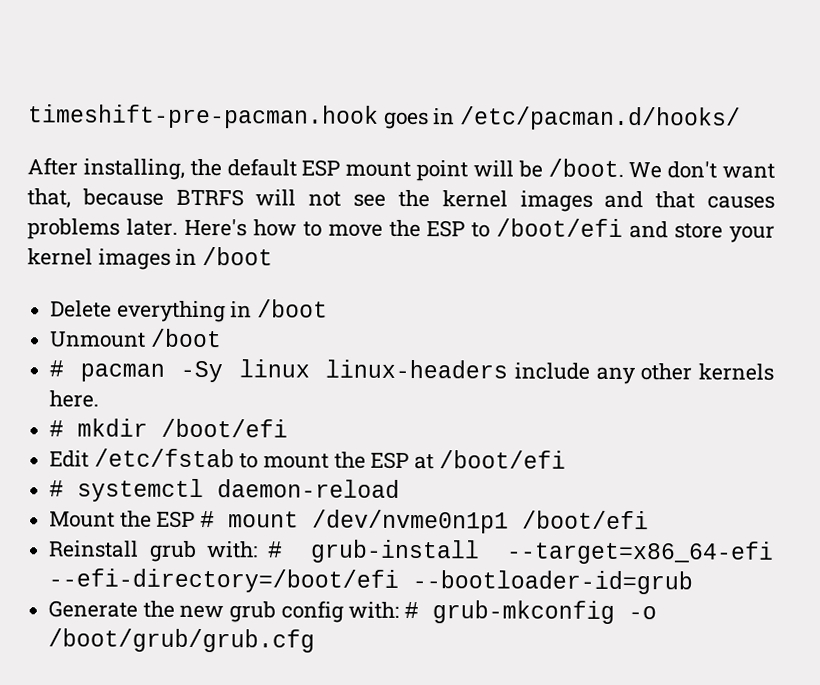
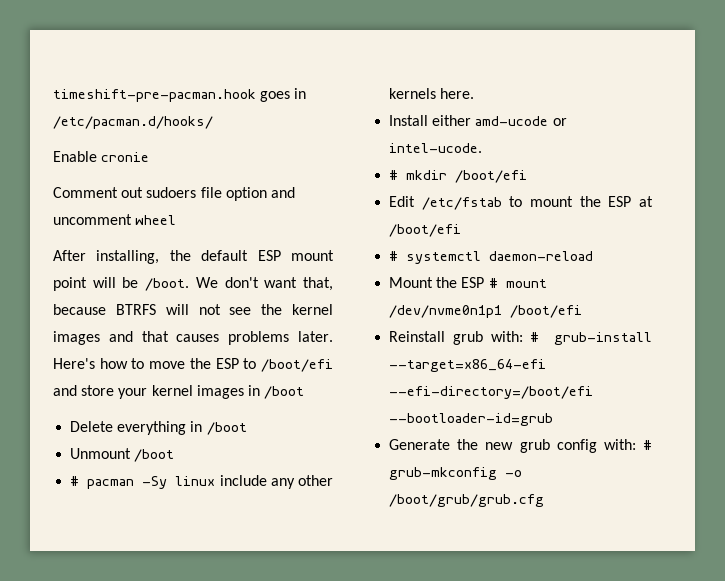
(742, 118) none -> [53,151,150,162] [53,187,295,201] [53,214,177,225] // Enable cronie // Comment out sudoers file option and uncomment wheel
[325,359,509,379] linux-headers -> (216, 481) none
(100, 399) none -> [389,115,567,126] [389,143,483,153] // Install either amd-ucode or intel-ucode.

